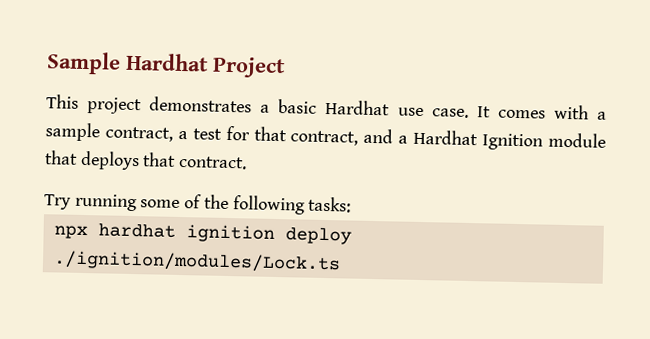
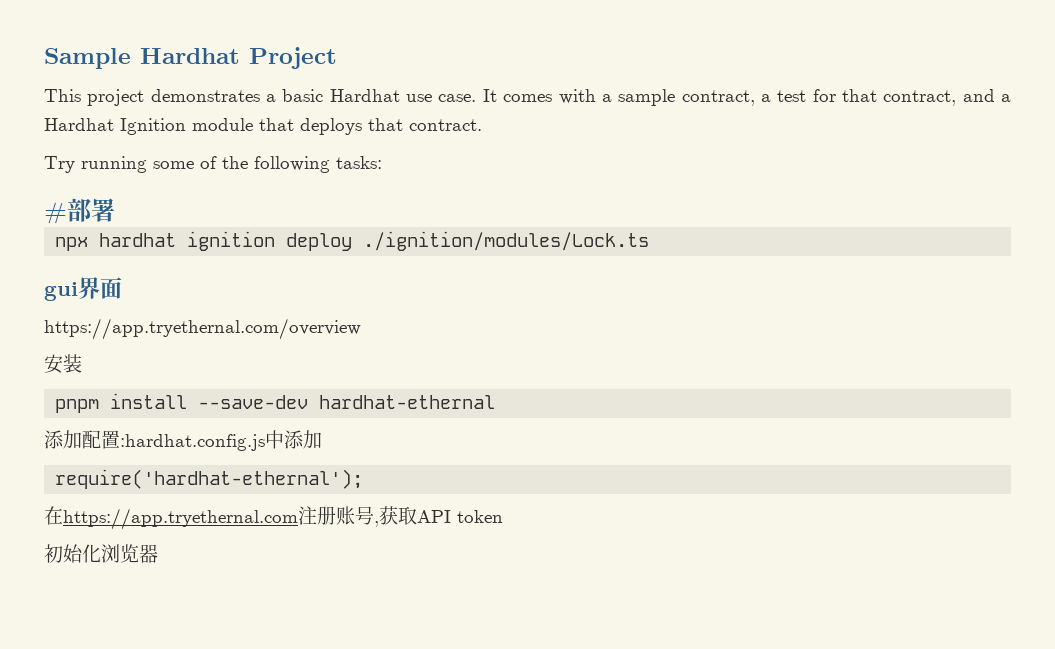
(352, 204) none -> [44,198,115,224] // #部署
(341, 262) none -> [44,277,122,301] [44,318,361,340] [44,354,82,374] [55,393,496,413] [44,430,322,451] [55,469,364,489] [44,506,503,530] [44,544,158,563] // gui界面 // https://app.tryethernal.com/overview // 安装 // pnpm install --save-dev hardhat-ethernal // 添加配置:hardhat.config.js中添加 // require('hardhat-ethernal'); // 在https://app.tryethernal.com注册账号,获取API token // 初始化浏览器

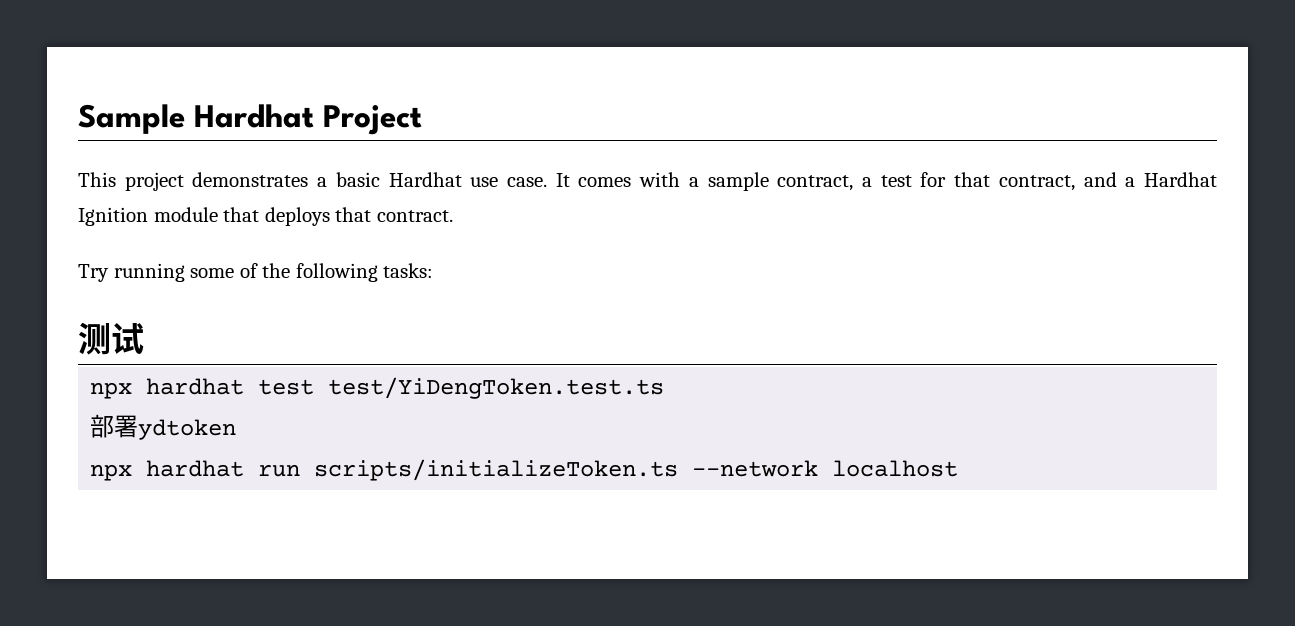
[44,198,115,224] [55,231,650,251] [44,277,122,301] [44,318,361,340] [44,354,82,374] [55,393,496,413] [44,430,322,451] [55,469,364,489] [44,506,503,530] [44,544,158,563] #部署 // npx hardhat ignition deploy ./ignition/modules/Lock.ts // gui界面 // https://app.tryethernal.com/overview // 安装 // pnpm install --save-dev hardhat-ethernal // 添加配置:hardhat.config.js中添加 // require('hardhat-ethernal'); // 在https://app.tryethernal.com注册账号,获取API token // 初始化浏览器 -> [78,322,144,355] [90,377,665,399] [90,414,237,440] [90,459,959,481] 测试 // npx hardhat test test/YiDengToken.test.ts // 部署ydtoken // npx hardhat run scripts/initializeToken.ts --network localhost

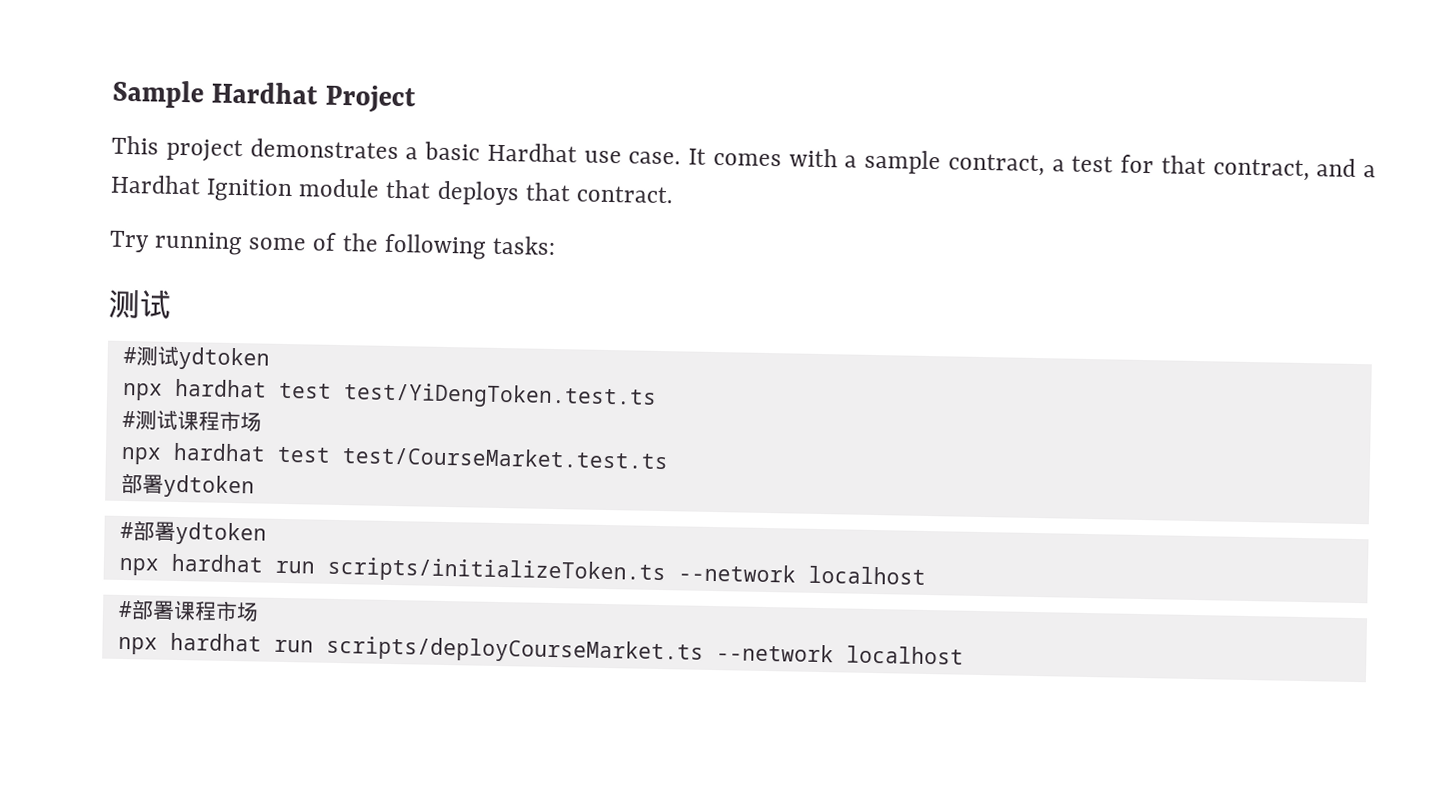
(144, 338) none -> [122,346,270,371] // #测试ydtoken
(665, 388) none -> [121,410,262,432] [120,442,669,470] [120,472,255,499] [119,521,134,539] #测试课程市场 // npx hardhat test test/CourseMarket.test.ts // 部署ydtoken // #
(959, 468) none -> [117,599,259,622] [117,632,964,665] // #部署课程市场 // npx hardhat run scripts/deployCourseMarket.ts --network localhost

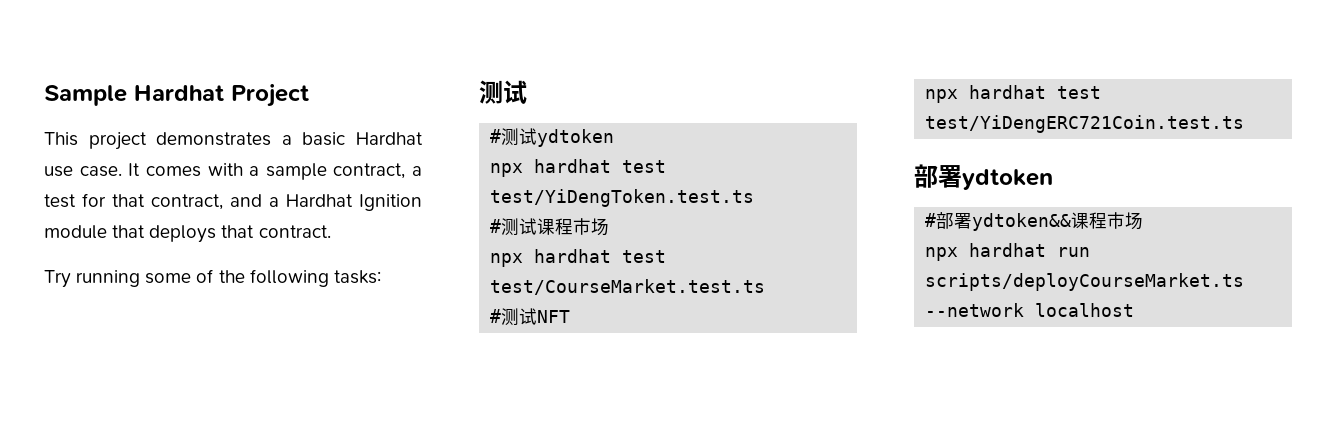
[120,472,255,499] [119,520,267,546] [118,553,926,586] [117,599,175,620] 部署ydtoken // #部署ydtoken // npx hardhat run scripts/initializeToken.ts --network localhost // #部署 -> [490,308,571,326] [925,85,1102,103] [925,115,1245,133] [914,164,1053,190] [925,212,1072,231] #测试NFT // npx hardhat test test/YiDengERC721Coin.test.ts // 部署ydtoken // #部署ydtoken&&

